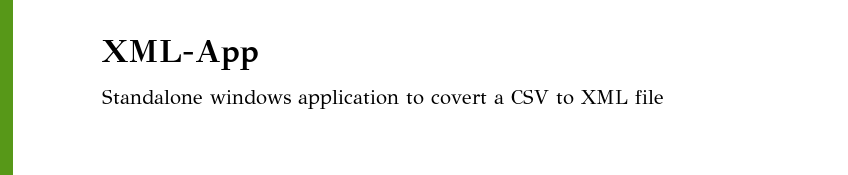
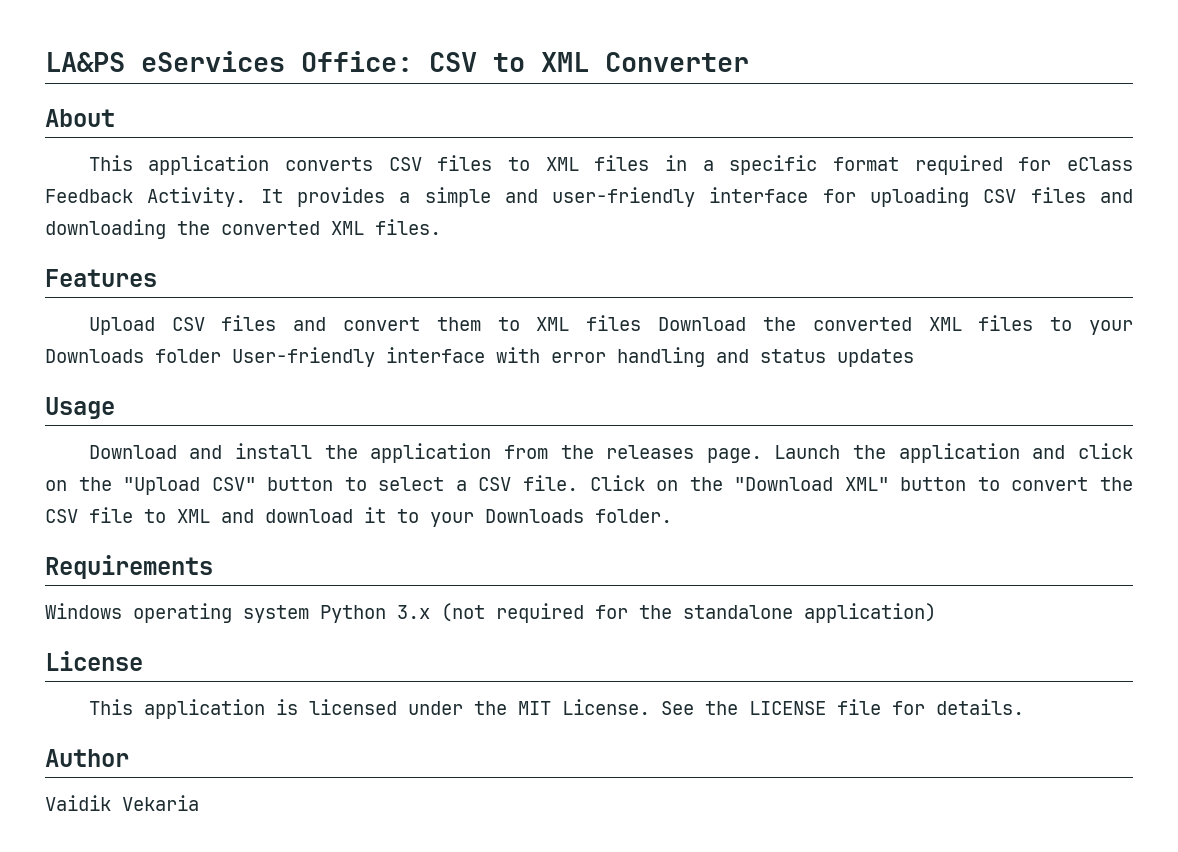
[102,40,259,70] [102,89,664,109] XML-App // Standalone windows application to covert a CSV to XML file -> [45,51,749,72] [45,109,115,127] [88,155,1133,175] [45,187,1133,207] [45,219,441,239] [45,269,157,287] [88,315,1133,335] [45,347,914,367] [45,397,115,419] [88,443,1133,463] [45,475,1133,495] [45,507,672,527] [45,555,213,579] [45,603,936,623] [45,651,143,671] [88,699,1024,719] [45,749,129,767] [45,795,199,811] LA&PS eServices Office: CSV to XML Converter // About // This application converts CSV files to XML files in a specific format required for eClass Feedback Activity. It provides a simple and user-friendly interface for uploading CSV files and downloading the converted XML files. // Features // Upload CSV files and convert them to XML files Download the converted XML files to your Downloads folder User-friendly interface with error handling and status updates // Usage // Download and install the application from the releases page. Launch the application and click on the "Upload CSV" button to select a CSV file. Click on the "Download XML" button to convert the CSV file to XML and download it to your Downloads folder. // Requirements // Windows operating system Python 3.x (not required for the standalone application) // License // This application is licensed under the MIT License. See the LICENSE file for details. // Author // Vaidik Vekaria

